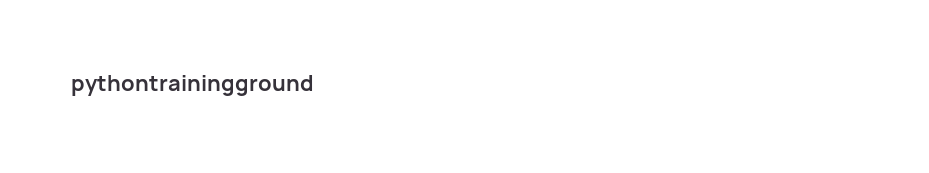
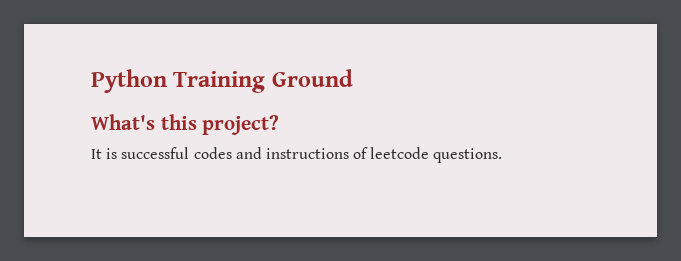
[71,75,314,96] pythontrainingground -> [91,69,353,93] [91,114,280,135] [91,147,503,163] Python Training Ground // What's this project? // It is successful codes and instructions of leetcode questions.

